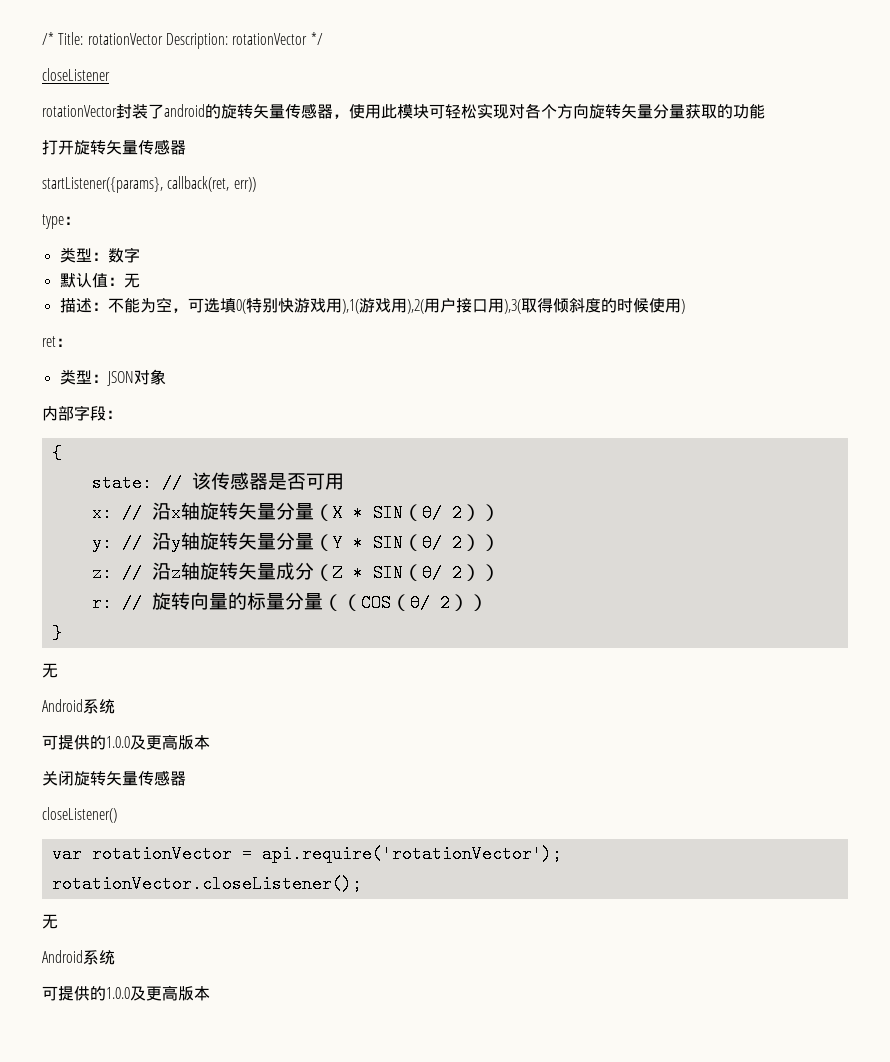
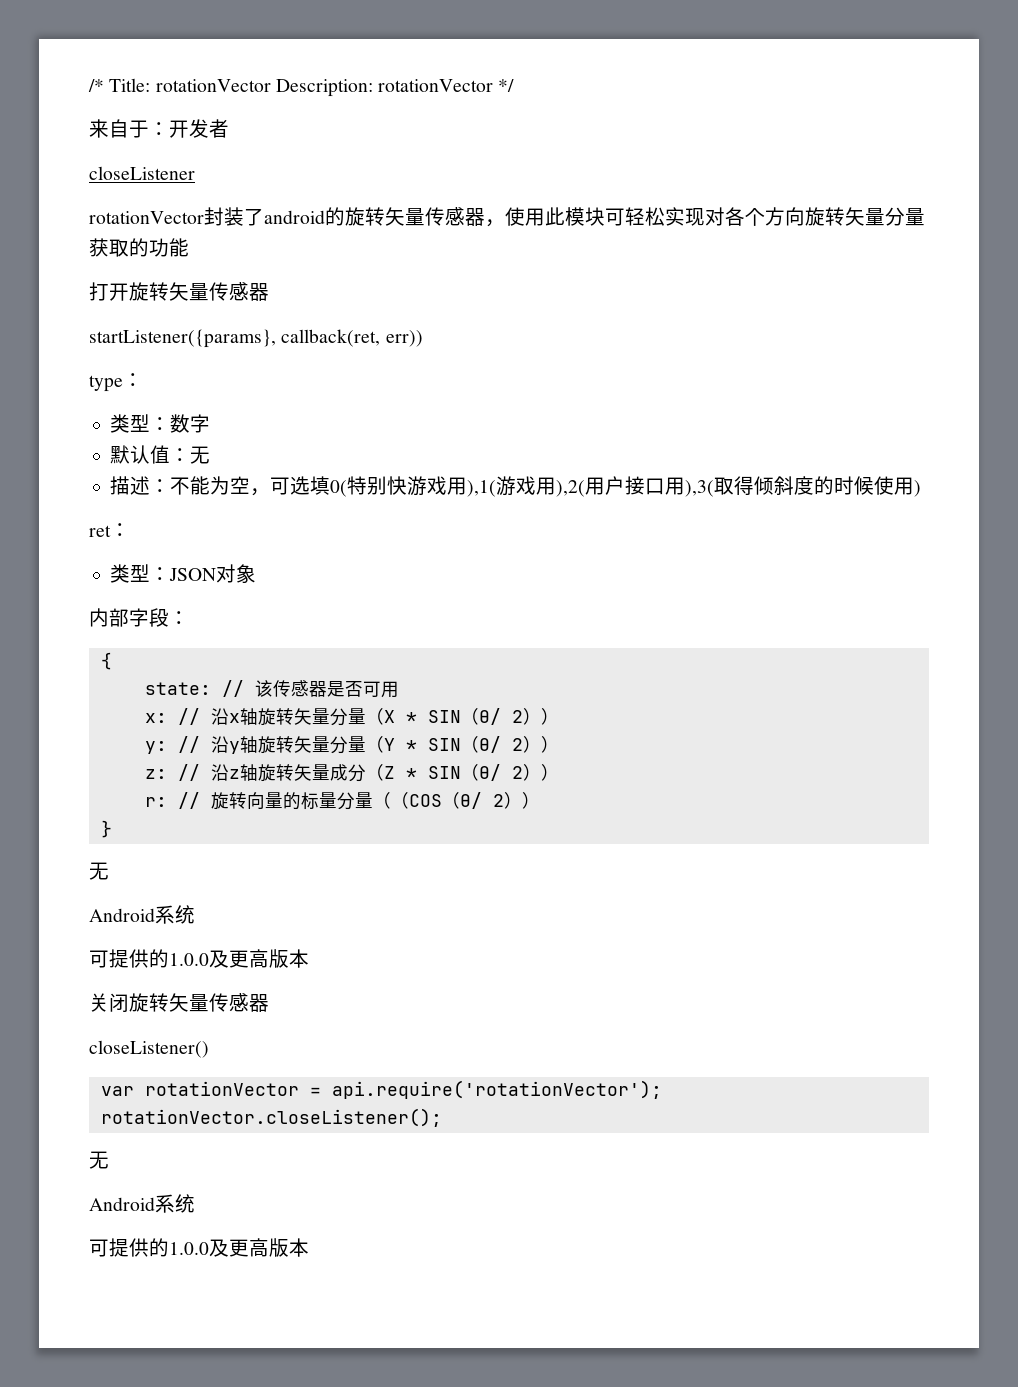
(323, 38) none -> [89,119,229,138] // 来自于：开发者

